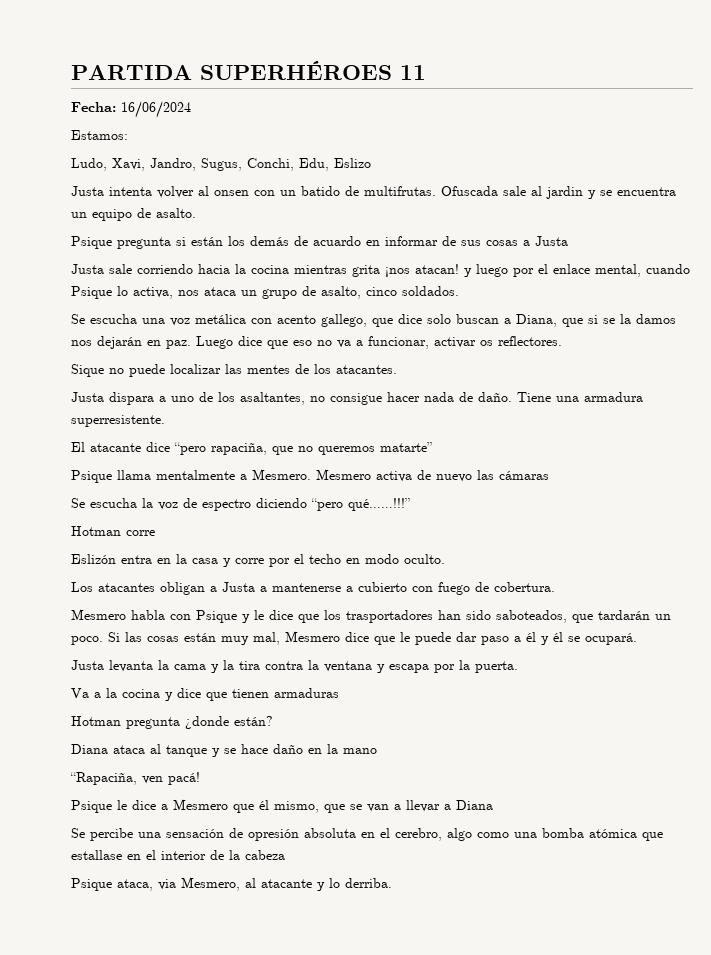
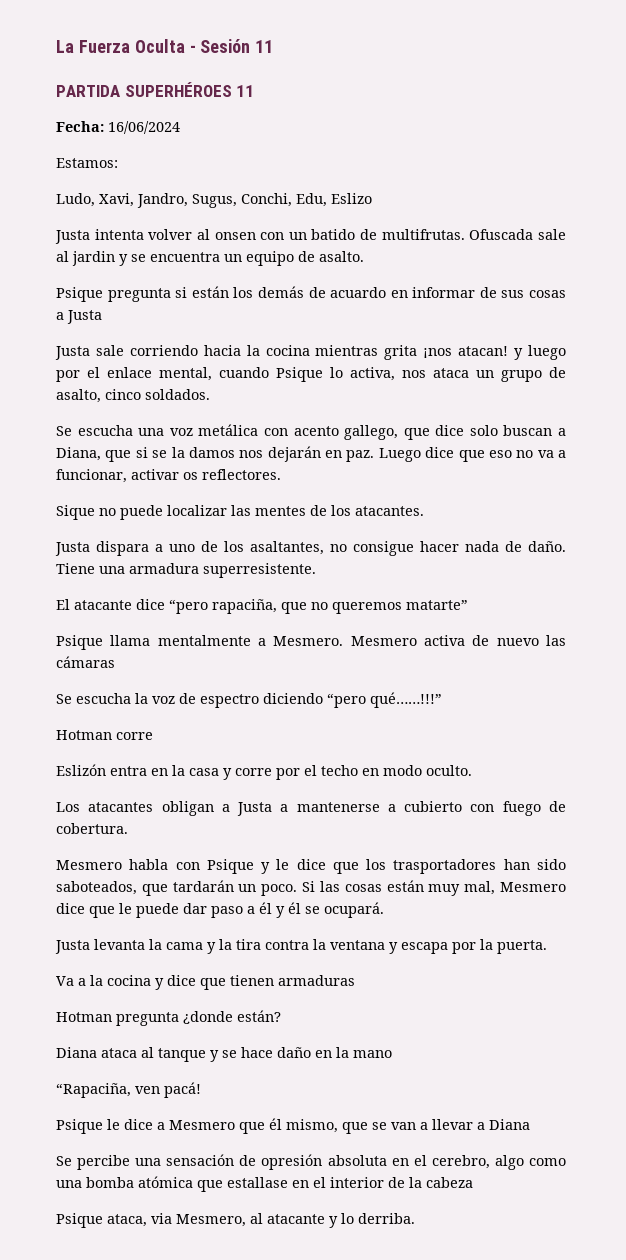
(71, 72) none -> [56,39,274,53] La Fuerza Oculta - Sesión 11 //

